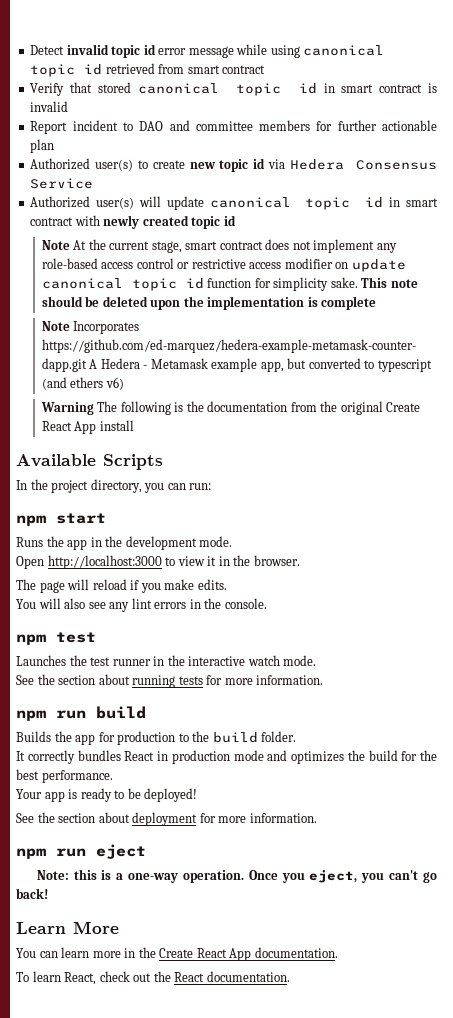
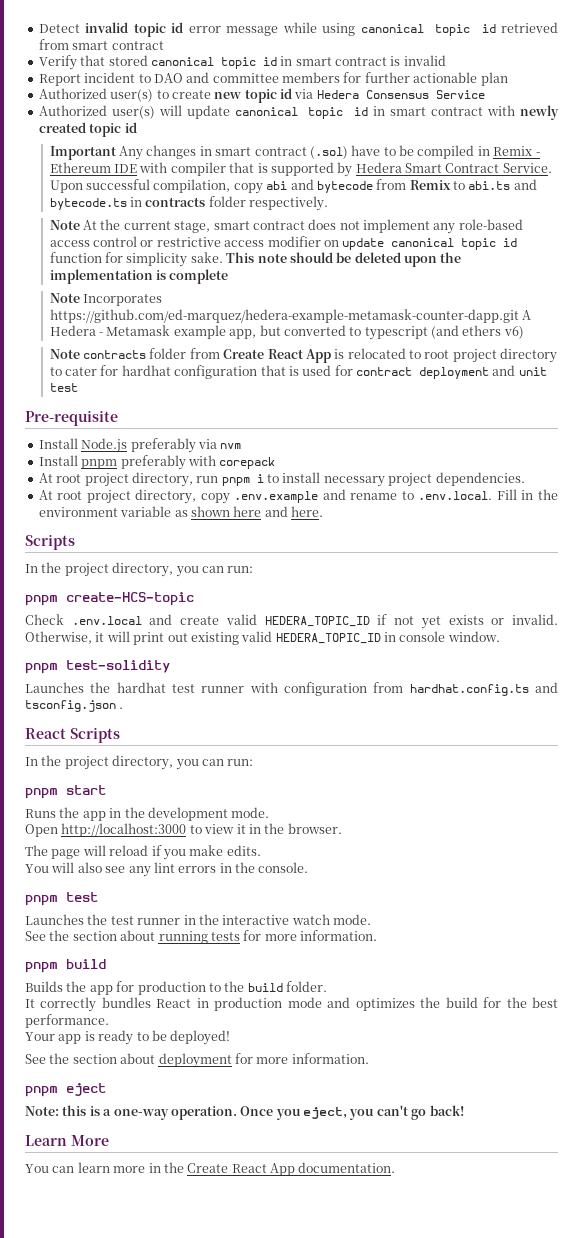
(236, 220) none -> [49,145,540,160] [49,162,552,177] [49,179,537,194] [49,196,329,211] // Important Any changes in smart contract (.sol) have to be compiled in Remix - Ethereum IDE with compiler that is supported by Hedera Smart Contract Service. Upon successful compilation, copy abi and bytecode from Remix to abi.ts and bytecode.ts in contracts folder respectively.
[40,401,421,415] [41,420,134,434] [16,454,163,470] [16,479,212,493] [16,515,46,526] Warning The following is the documentation from the original Create React App install // Available Scripts // In the project directory, you can run: // npm -> [49,348,558,363] [49,365,547,379] [49,383,78,392] [25,410,118,426] [38,438,242,453] [38,455,276,470] [38,472,525,487] [38,489,558,504] [38,506,323,517] [25,534,75,550] [25,562,254,577] [25,592,194,606] [25,614,559,629] [25,631,500,645] [25,660,170,674] [25,682,558,696] [25,700,124,712] [25,727,120,743] [25,755,254,770] [25,788,58,799] Note contracts folder from Create React App is relocated to root project directory to cater for hardhat configuration that is used for contract deployment and unit test // Pre-requisite // Install Node.js preferably via nvm // Install pnpm preferably with corepack // At root project directory, run pnpm i to install necessary project dependencies. // At root project directory, copy .env.example and rename to .env.local. Fill in the environment variable as shown here and here. // Scripts // In the project directory, you can run: // pnpm create-HCS-topic // Check .env.local and create valid HEDERA_TOPIC_ID if not yet exists or invalid. Otherwise, it will print out existing valid HEDERA_TOPIC_ID in console window. // pnpm test-solidity // Launches the hardhat test runner with configuration from hardhat.config.ts and tsconfig.json . // React Scripts // In the project directory, you can run: // pnpm
[16,634,46,645] npm -> [25,895,58,906] pnpm
[16,710,86,721] npm run -> [25,962,58,973] pnpm
[16,848,86,859] npm run -> [25,1086,58,1097] pnpm
[16,971,290,985] // To learn React, check out the React documentation. -> (396, 1167) none

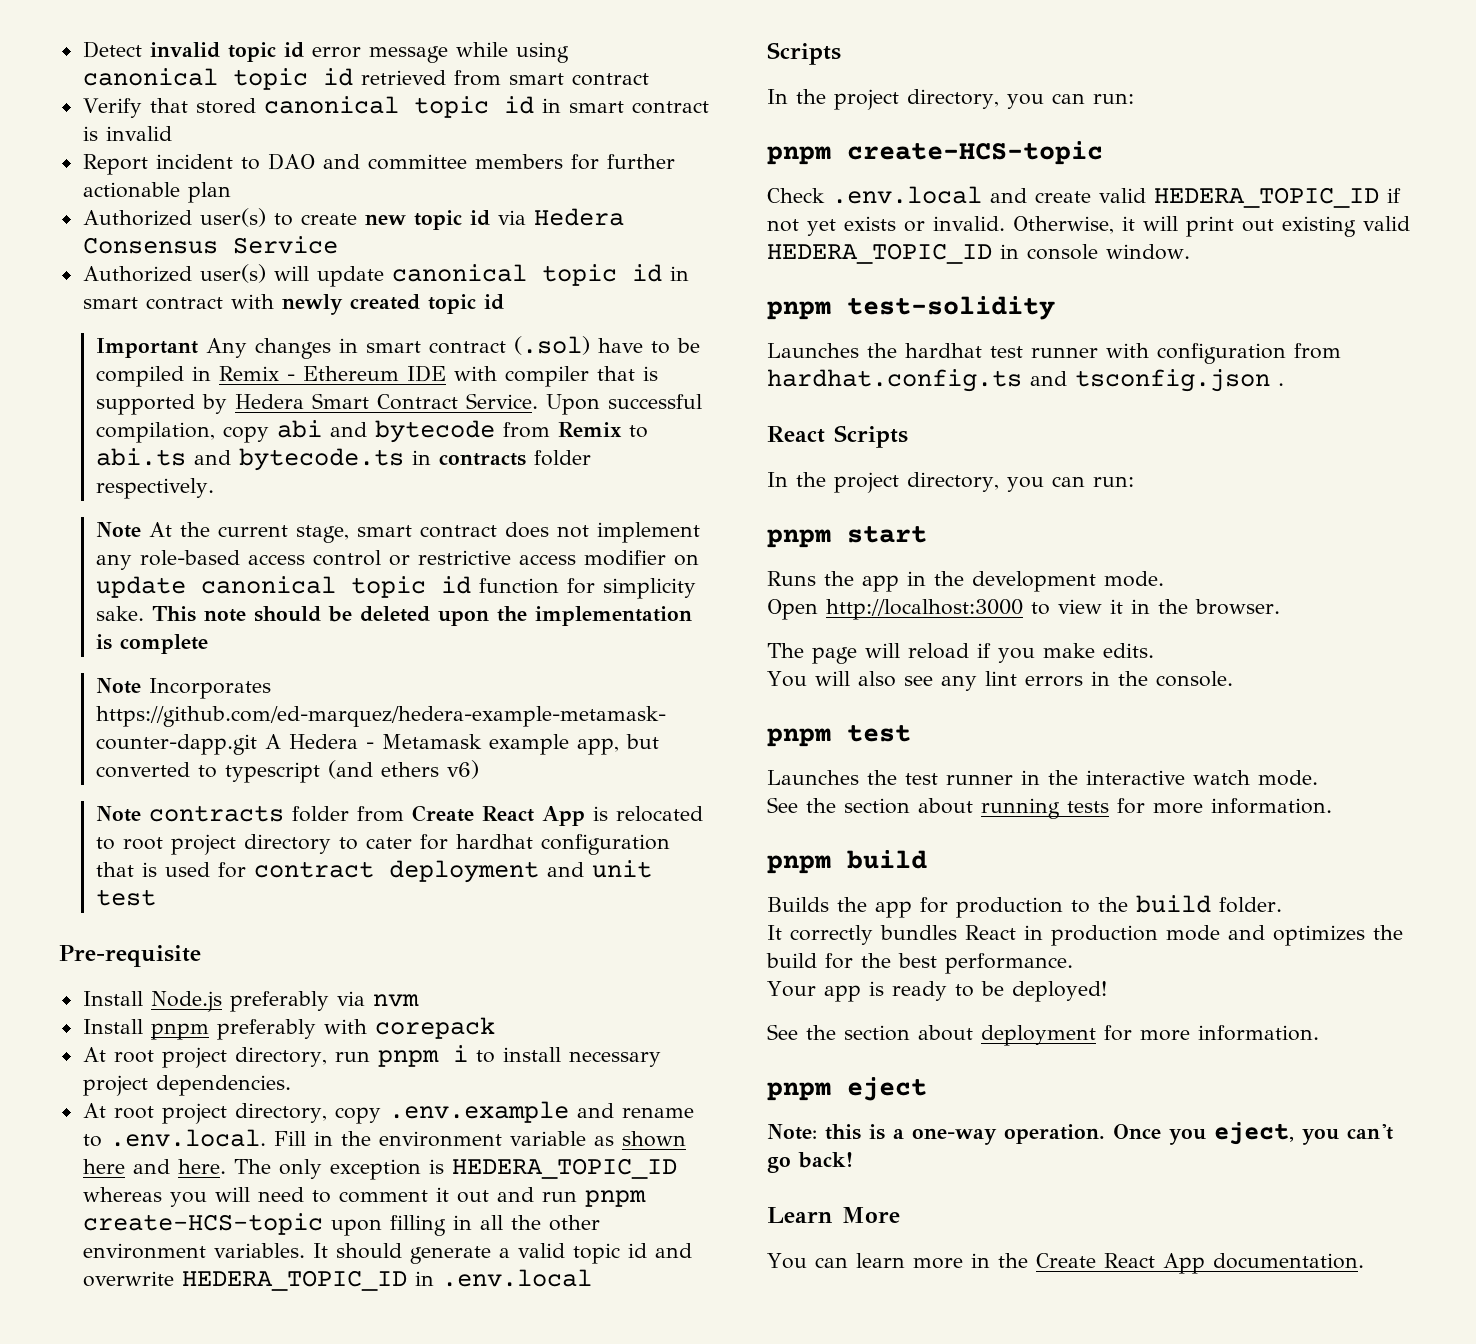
(323, 511) none -> [233,1158,677,1180] [82,1187,646,1207] [82,1213,600,1236] [82,1243,692,1264] [82,1269,592,1291] The only exception is HEDERA_TOPIC_ID whereas you will need to comment it out and run pnpm create-HCS-topic upon filling in all the other environment variables. It should generate a valid topic id and overwrite HEDERA_TOPIC_ID in .env.local

